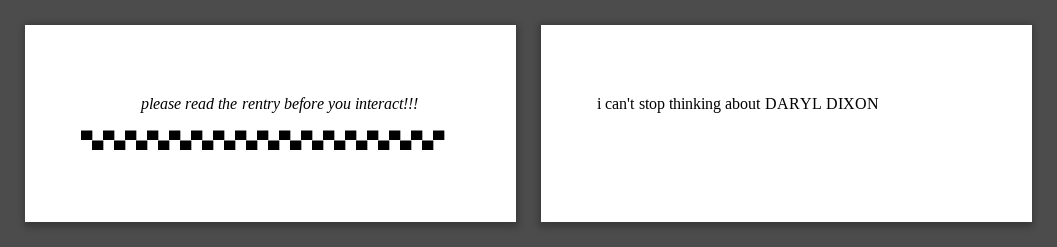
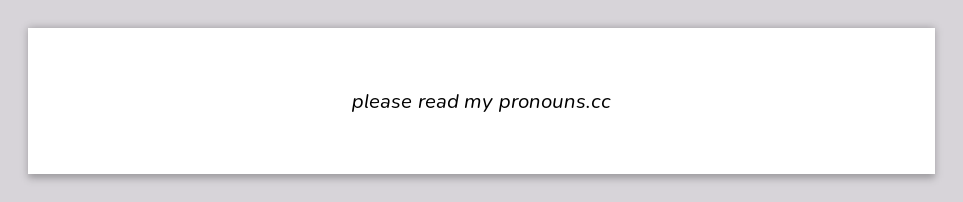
[218,97,419,113] [81,130,445,150] [597,98,879,113] the rentry before you interact!!! // ▀▄▀▄▀▄▀▄▀▄▀▄▀▄▀▄▀▄▀▄▀▄▀▄▀▄▀▄▀▄▀▄▀ // i can't stop thinking about DARYL DIXON -> [464,97,612,113] my pronouns.cc

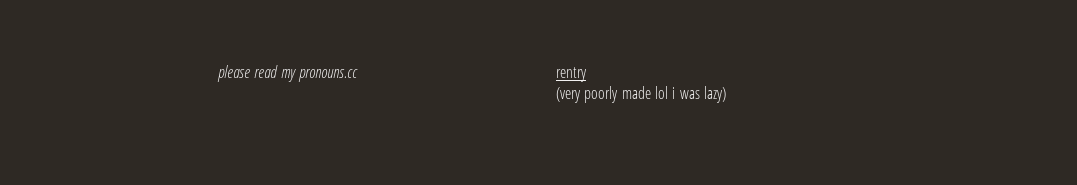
(612, 104) none -> [556,67,587,82] [556,86,726,103] // rentry // (very poorly made lol i was lazy)

